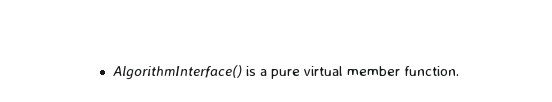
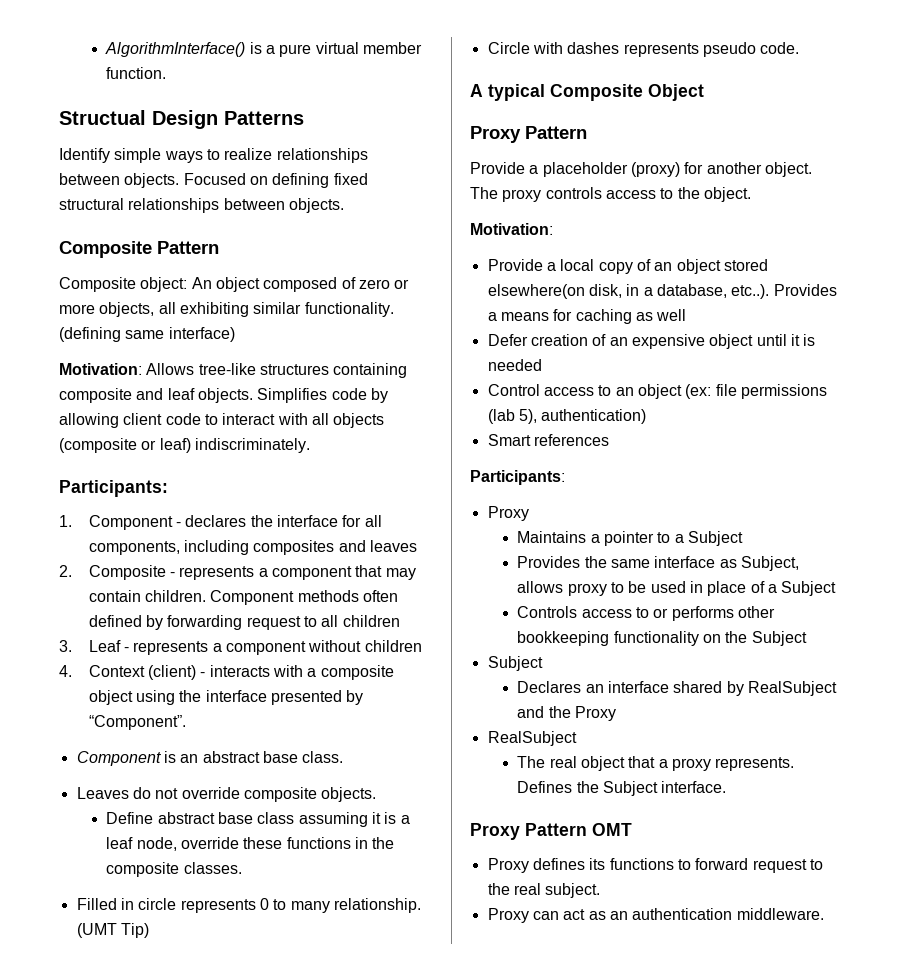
(460, 71) none -> [59,110,304,129] [59,148,368,163] [59,173,368,188] [59,198,344,213] [59,241,219,258] [59,277,410,292] [59,302,394,317] [59,327,235,342] [59,363,408,378] [59,388,388,403] [59,413,385,428] [59,438,310,453] [59,480,168,497] [59,515,382,530] [88,540,418,555] [59,565,416,580] [88,590,399,605] [88,615,400,630] [59,640,422,655] [59,665,394,680] [88,690,364,705] [88,715,186,730] [76,751,344,766] [76,787,377,802] [106,812,410,827] [106,837,395,851] [106,862,242,877] [76,898,421,913] [76,923,149,938] [487,42,800,57] [470,84,704,101] [470,126,587,143] [470,162,812,177] [470,187,751,202] [470,223,553,235] [487,259,768,274] [487,284,837,299] [487,309,687,324] [487,334,816,349] [487,359,542,371] [487,384,827,399] [487,409,647,424] [487,434,609,446] [470,470,565,485] [487,506,529,521] [517,531,744,546] [517,556,800,571] [517,581,837,596] [517,606,776,621] [517,631,807,646] [487,656,543,671] [517,681,838,696] [517,706,617,721] [487,731,577,746] [517,756,795,771] [517,781,727,796] [470,823,632,840] [487,858,823,873] [487,883,601,898] [487,908,824,923] // Structual Design Patterns // Identify simple ways to realize relationships between objects. Focused on defining fixed structural relationships between objects. // Composite Pattern // Composite object: An object composed of zero or more objects, all exhibiting similar functionality. (defining same interface) // Motivation: Allows tree-like structures containing composite and leaf objects. Simplifies code by allowing client code to interact with all objects (composite or leaf) indiscriminately. // Participants: // 1. Component - declares the interface for all components, including composites and leaves // 2. Composite - represents a component that may contain children. Component methods often defined by forwarding request to all children // 3. Leaf - represents a component without children // 4. Context (client) - interacts with a composite object using the interface presented by “Component”. // Component is an abstract base class. // Leaves do not override composite objects. // Define abstract base class assuming it is a leaf node, override these functions in the composite classes. // Filled in circle represents 0 to many relationship. (UMT Tip) // Circle with dashes represents pseudo code. // A typical Composite Object // Proxy Pattern // Provide a placeholder (proxy) for another object. The proxy controls access to the object. // Motivation: // Provide a local copy of an object stored elsewhere(on disk, in a database, etc..). Provides a means for caching as well // Defer creation of an expensive object until it is needed // Control access to an object (ex: file permissions (lab 5), authentication) // Smart references // Participants: // Proxy // Maintains a pointer to a Subject // Provides the same interface as Subject, allows proxy to be used in place of a Subject // Controls access to or performs other bookkeeping functionality on the Subject // Subject // Declares an interface shared by RealSubject and the Proxy // RealSubject // The real object that a proxy represents. Defines the Subject interface. // Proxy Pattern OMT // Proxy defines its functions to forward request to the real subject. // Proxy can act as an authentication middleware.

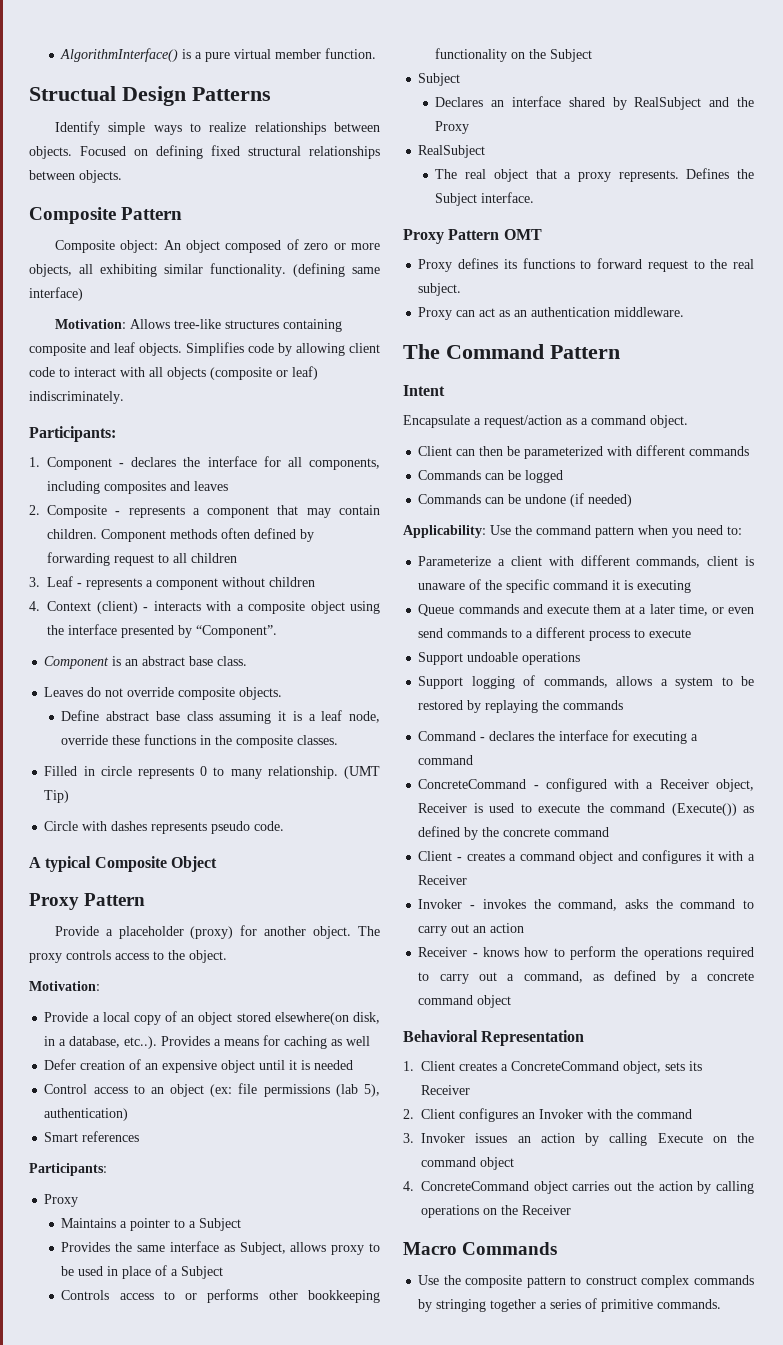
(824, 914) none -> [403,344,620,359] [403,385,445,396] [403,415,688,428] [418,445,750,459] [418,470,564,483] [418,493,633,507] [403,525,742,538] [418,555,754,568] [418,579,692,593] [418,604,754,616] [418,627,692,641] [418,652,581,665] [418,675,754,689] [418,700,624,713] [418,730,699,744] [418,755,474,765] [418,778,754,792] [418,803,754,816] [418,826,610,840] [418,850,755,864] [418,875,468,885] [418,899,754,911] [418,923,525,936] [418,946,754,960] [418,970,754,984] [418,995,512,1008] [403,1030,585,1046] [403,1061,702,1074] [421,1085,470,1095] [403,1108,692,1122] [403,1133,754,1146] [421,1157,514,1170] [403,1181,754,1194] [421,1205,571,1218] [403,1242,558,1255] [418,1275,754,1288] [418,1298,722,1312] // The Command Pattern // Intent // Encapsulate a request/action as a command object. // Client can then be parameterized with different commands // Commands can be logged // Commands can be undone (if needed) // Applicability: Use the command pattern when you need to: // Parameterize a client with different commands, client is unaware of the specific command it is executing // Queue commands and execute them at a later time, or even send commands to a different process to execute // Support undoable operations // Support logging of commands, allows a system to be restored by replaying the commands // Command - declares the interface for executing a command // ConcreteCommand - configured with a Receiver object, Receiver is used to execute the command (Execute()) as defined by the concrete command // Client - creates a command object and configures it with a Receiver // Invoker - invokes the command, asks the command to carry out an action // Receiver - knows how to perform the operations required to carry out a command, as defined by a concrete command object // Behavioral Representation // 1. Client creates a ConcreteCommand object, sets its Receiver // 2. Client configures an Invoker with the command // 3. Invoker issues an action by calling Execute on the command object // 4. ConcreteCommand object carries out the action by calling operations on the Receiver // Macro Commands // Use the composite pattern to construct complex commands by stringing together a series of primitive commands.

